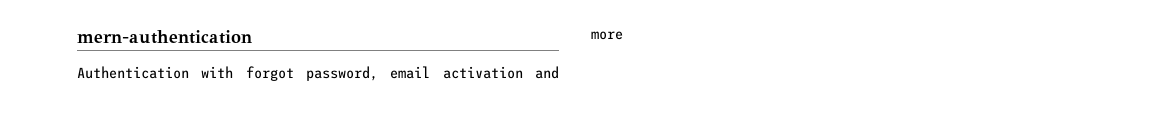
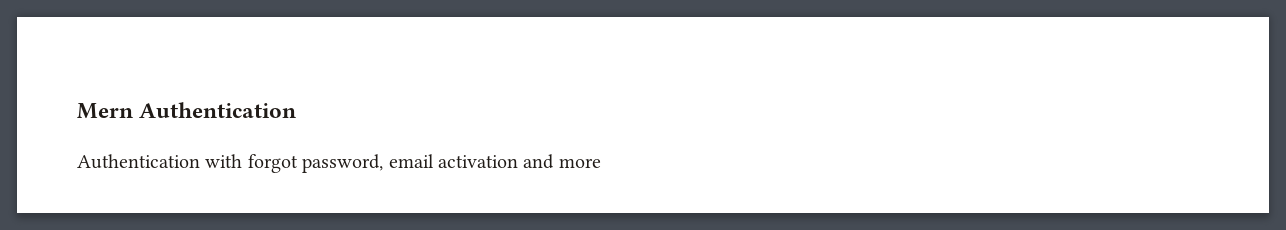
[77,30,252,44] mern-authentication -> [77,102,297,119] Mern Authentication

